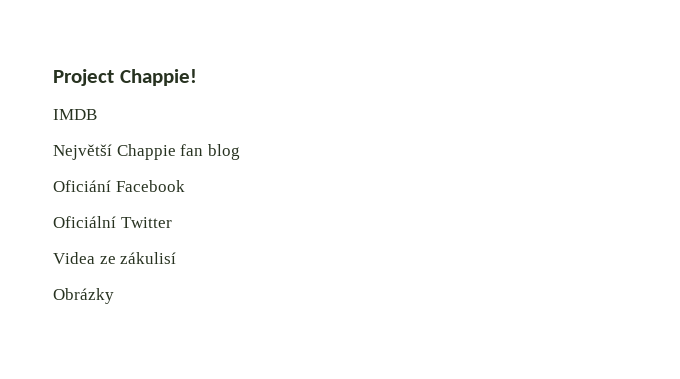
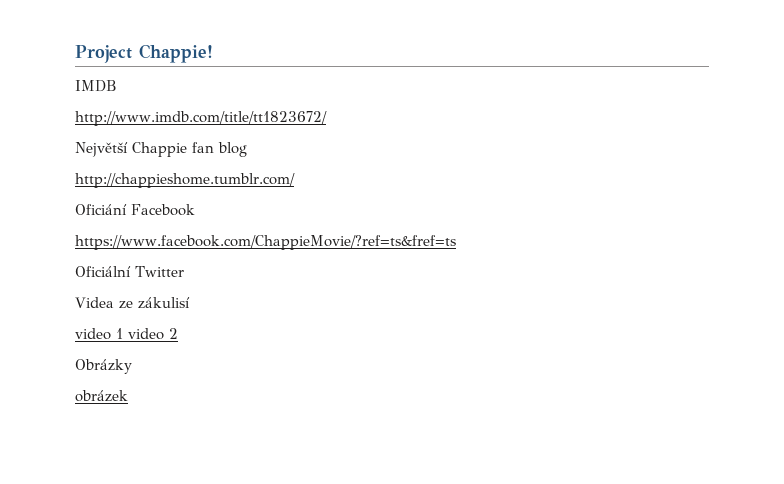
(97, 114) none -> [75,111,327,126] // http://www.imdb.com/title/tt1823672/
(240, 152) none -> [75,173,295,188] // http://chappieshome.tumblr.com/
(185, 186) none -> [75,235,456,250] // https://www.facebook.com/ChappieMovie/?ref=ts&fref=ts
(177, 258) none -> [75,328,178,340] // video 1 video 2
(114, 296) none -> [75,390,128,402] // obrázek

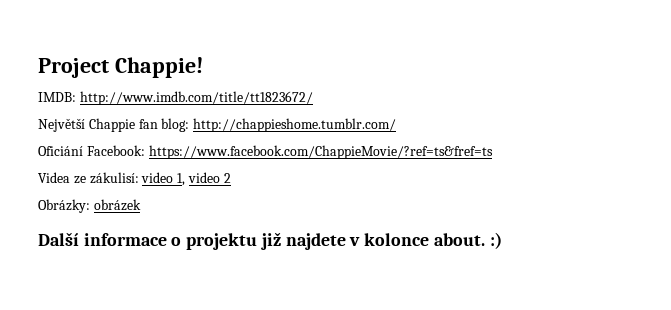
[75,80,117,92] IMDB // -> [38,92,76,102] IMDB:
[218,142,247,157] blog // -> [161,118,190,132] blog:
[131,204,195,216] Facebook // -> [86,145,145,156] Facebook:
[75,266,184,277] // Oficiální Twitter -> (493, 152) none
[138,297,190,309] [75,328,123,340] zákulisí // video 1 -> [89,172,186,186] zákulisí: video 1,
[75,359,132,374] [75,390,128,402] Obrázky // obrázek -> [38,199,141,213] [38,232,502,250] Obrázky: obrázek // Další informace o projektu již najdete v kolonce about. :)

